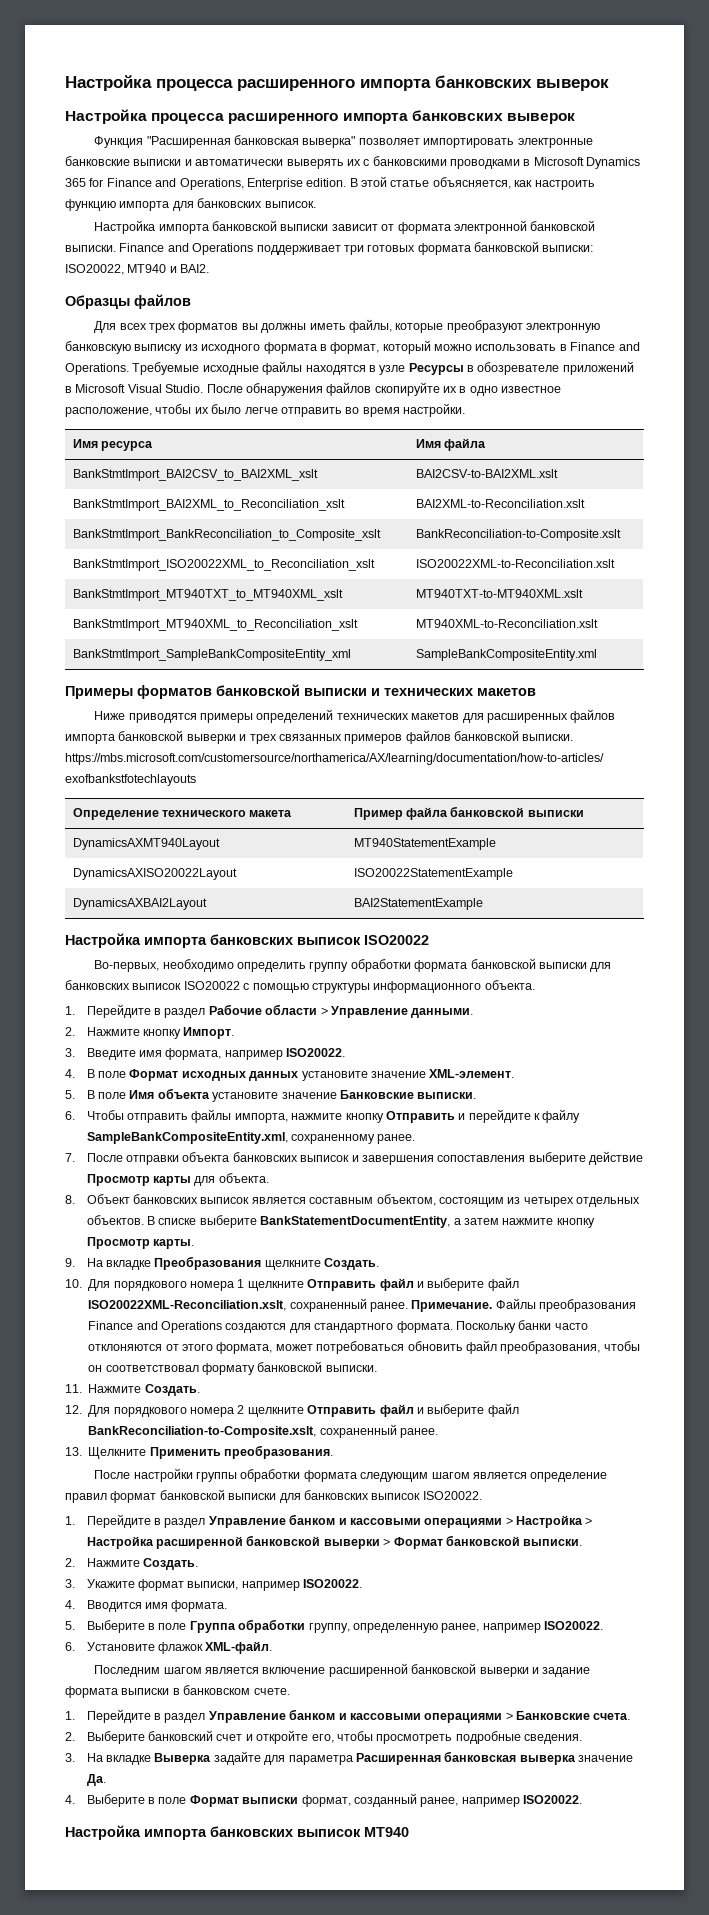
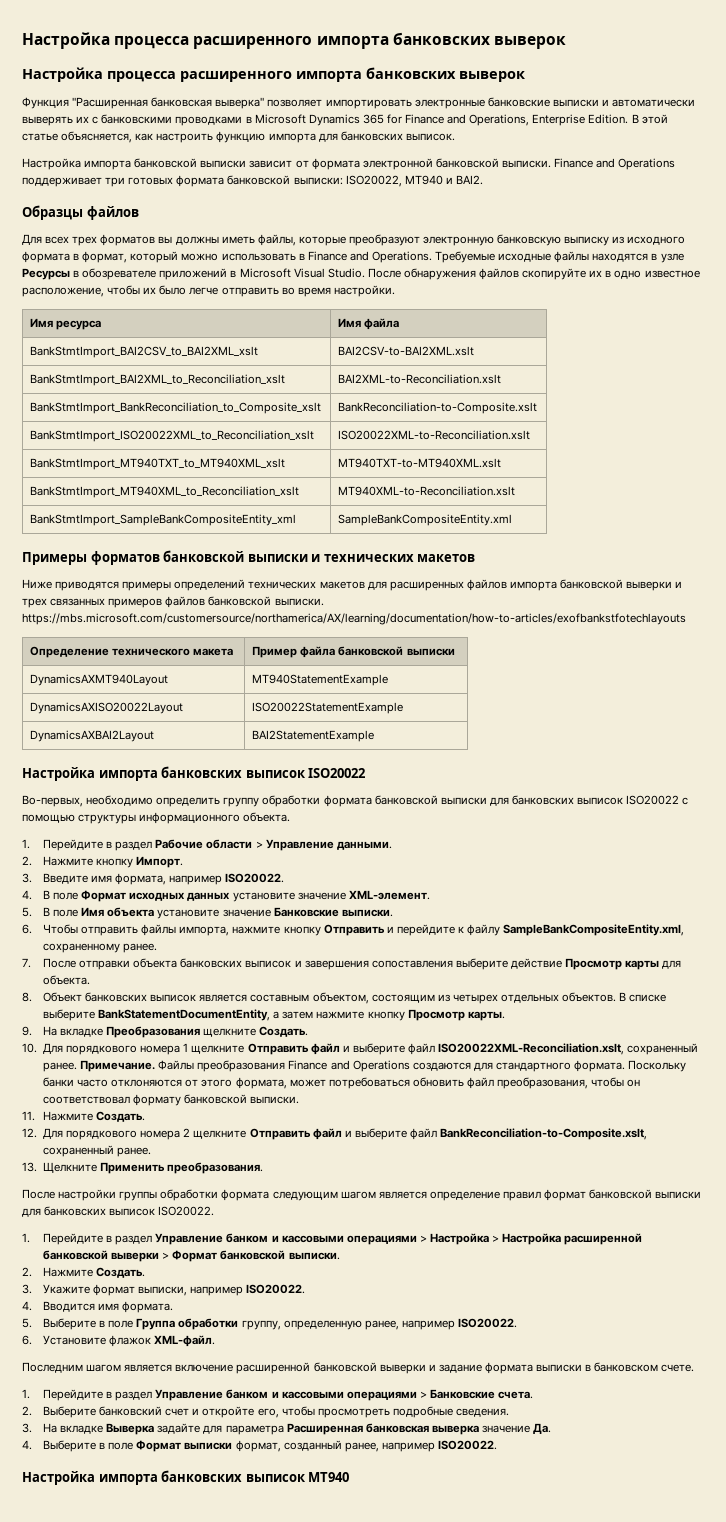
[306,178,347,187] edition. -> [588,114,629,124] Edition.

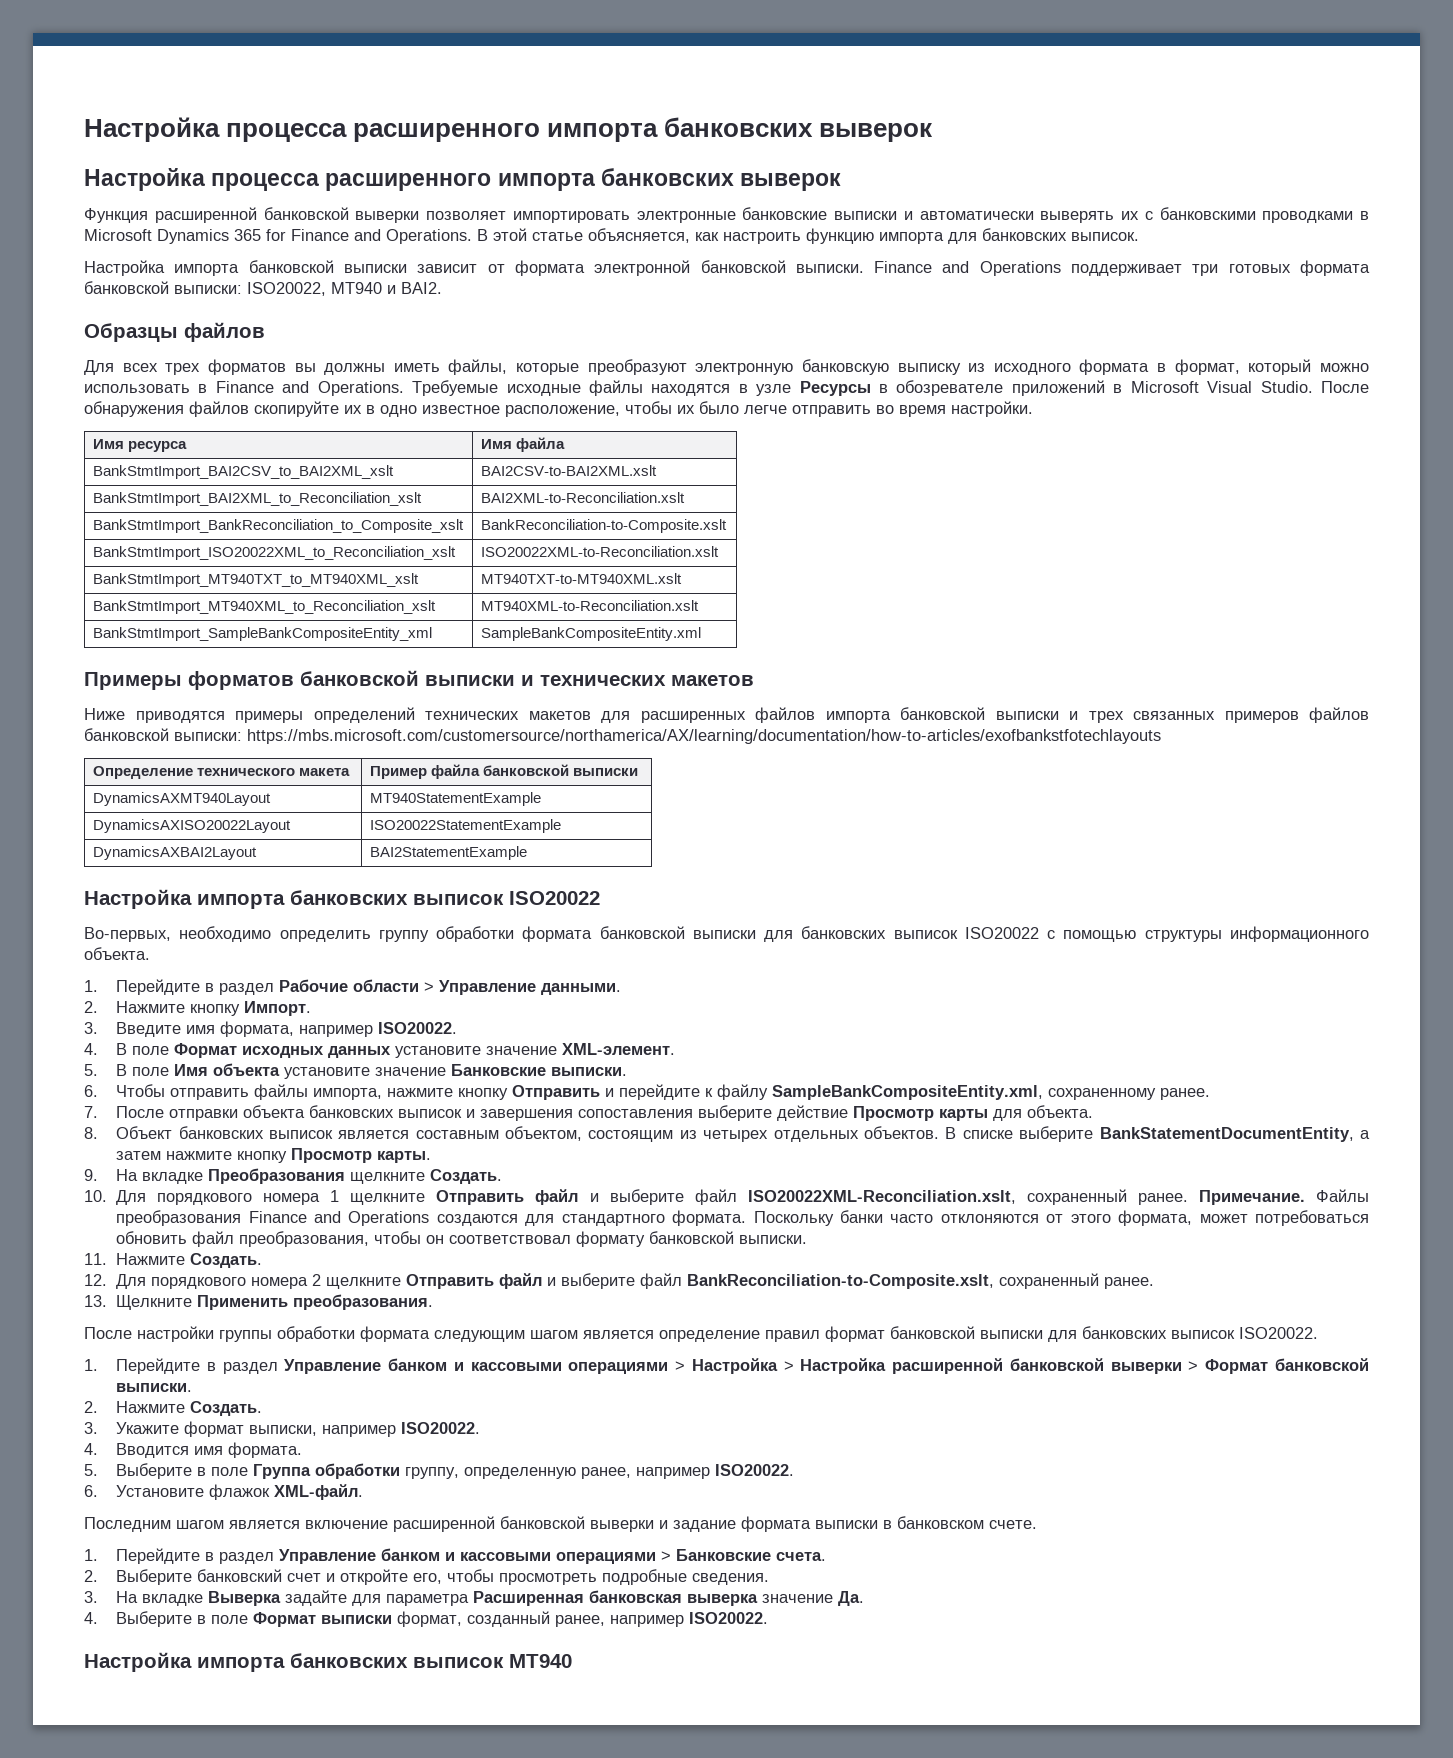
[72,97,265,109] "Расширенная банковская выверка" -> [154,207,420,223] расширенной банковской выверки
[469,114,629,126] Operations, Enterprise Edition. -> [386,229,472,244] Operations.
[626,581,673,591] выверки -> [995,711,1059,720] выписки
[274,598,324,606] выписки. -> [174,732,242,741] выписки:

